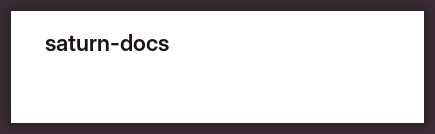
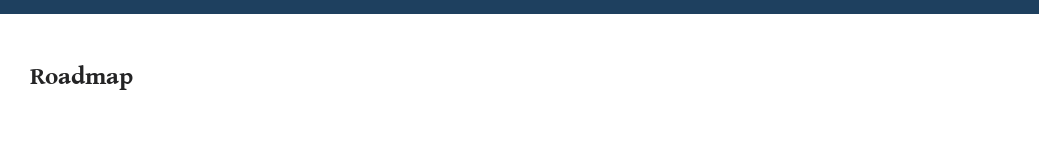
[45,34,169,52] saturn-docs -> [30,65,133,90] Roadmap

